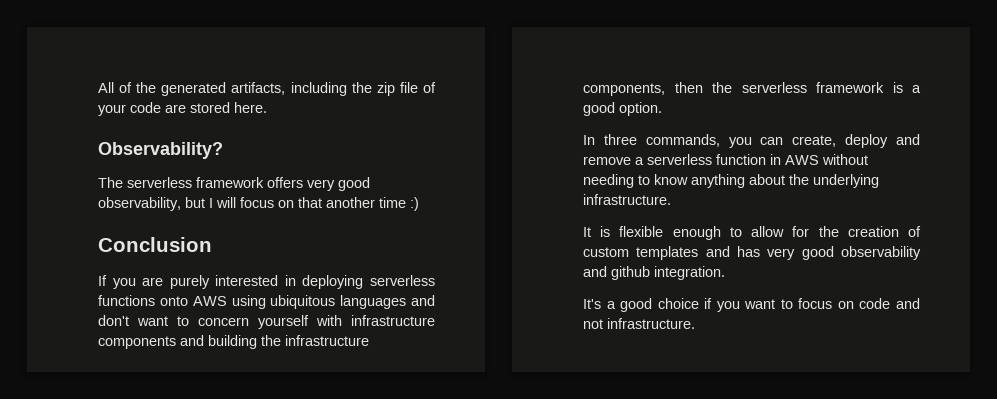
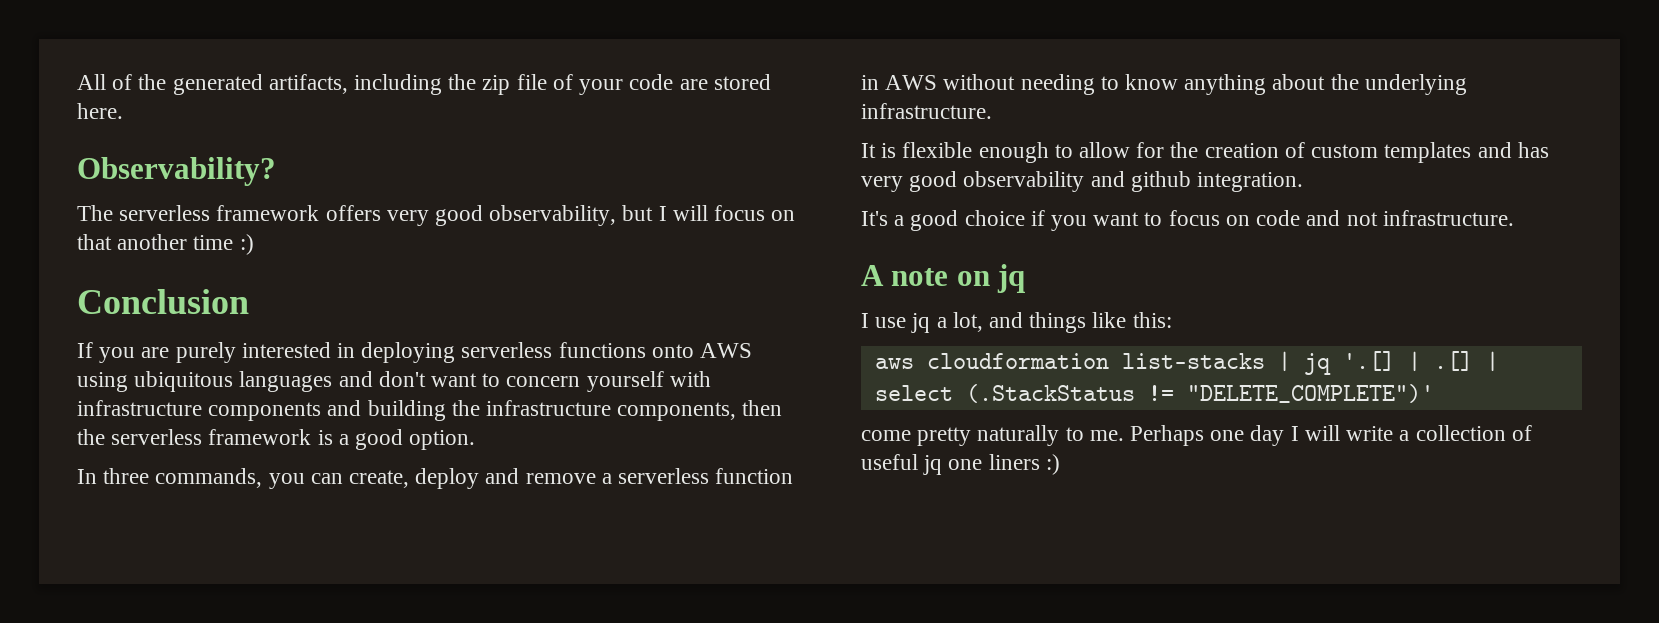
(695, 323) none -> [861,264,1026,293] [861,312,1172,333] [874,351,1499,375] [874,384,1434,403] [861,425,1532,446] [861,454,1060,475] // A note on jq // I use jq a lot, and things like this: // aws cloudformation list-stacks | jq '.[] | .[] | select (.StackStatus != "DELETE_COMPLETE")' // come pretty naturally to me. Perhaps one day I will write a collection of useful jq one liners :)

